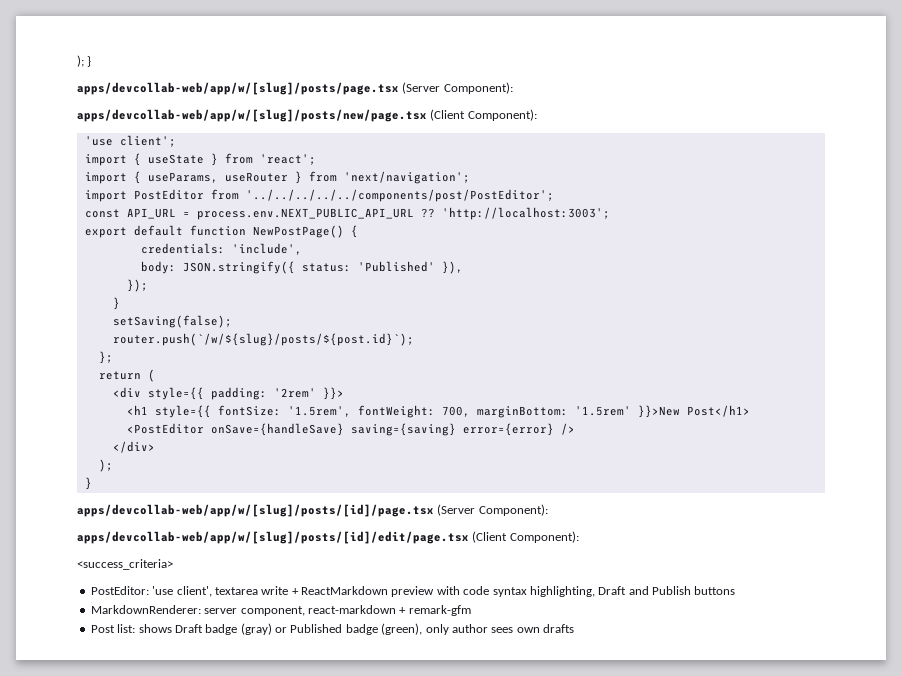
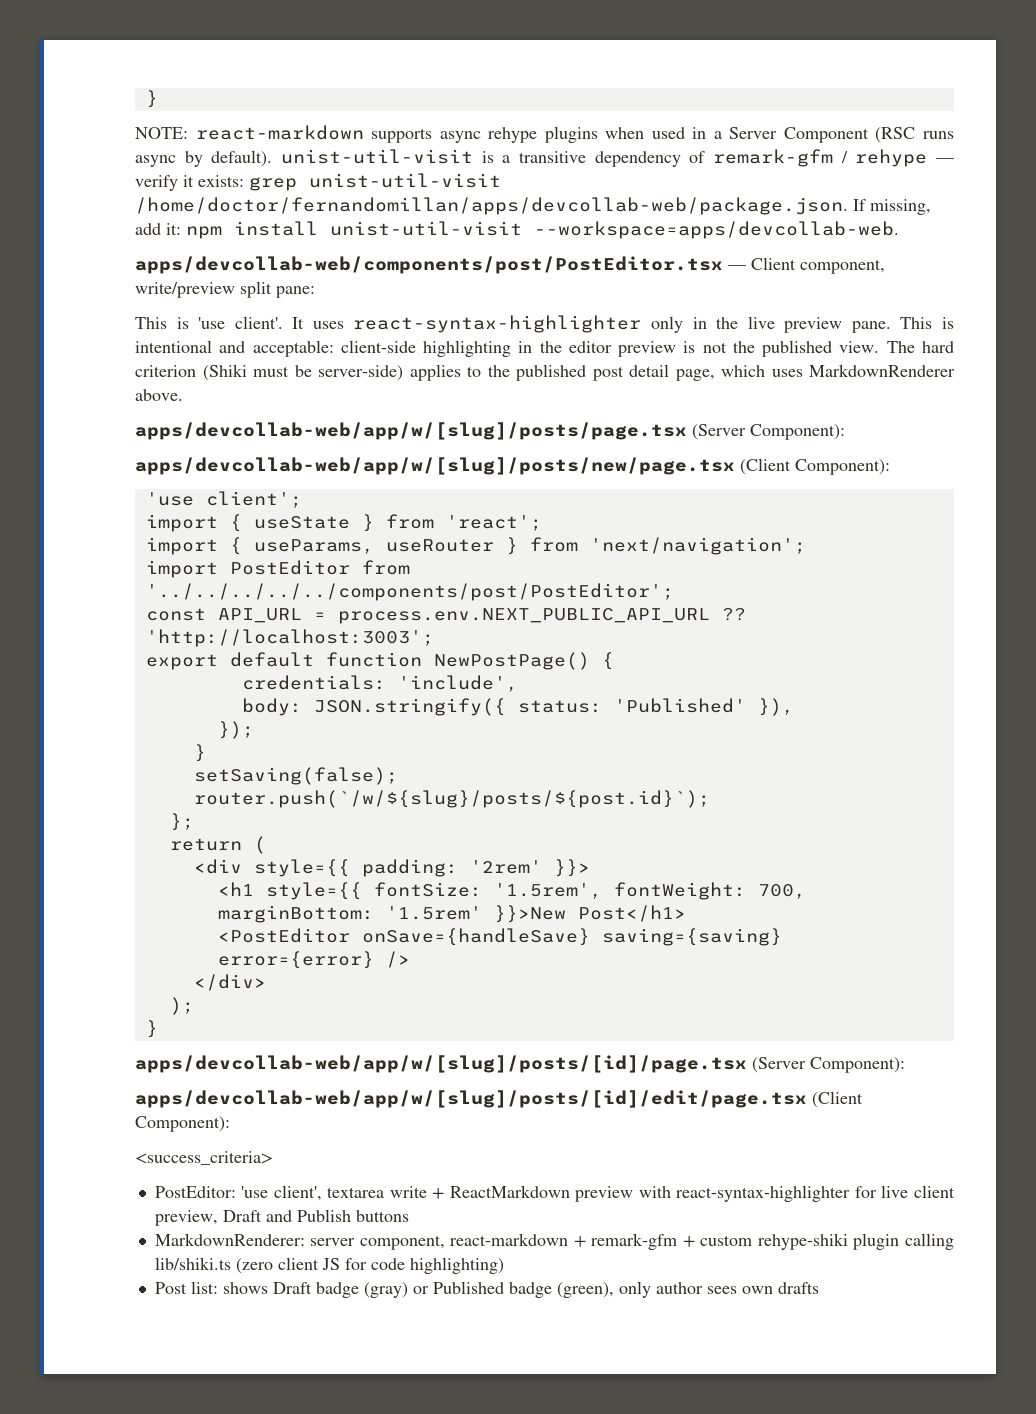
[77,55,92,67] ); } -> [145,90,158,108] [135,125,955,143] [135,149,954,167] [135,173,501,191] [135,197,931,215] [135,221,899,239] [135,256,885,274] [135,281,315,298] [135,315,954,333] [135,340,954,357] [135,364,955,381] [135,389,183,401] } // NOTE: react-markdown supports async rehype plugins when used in a Server Component (RSC runs async by default). unist-util-visit is a transitive dependency of remark-gfm / rehype — verify it exists: grep unist-util-visit /home/doctor/fernandomillan/apps/devcollab-web/package.json. If missing, add it: npm install unist-util-visit --workspace=apps/devcollab-web. // apps/devcollab-web/components/post/PostEditor.tsx — Client component, write/preview split pane: // This is 'use client'. It uses react-syntax-highlighter only in the live preview pane. This is intentional and acceptable: client-side highlighting in the editor preview is not the published view. The hard criterion (Shiki must be server-side) applies to the published post detail page, which uses MarkdownRenderer above.
[463,586,595,597] code syntax highlighting, -> [676,1185,955,1202] [154,1210,218,1226] react-syntax-highlighter for live client preview,
(471, 610) none -> [682,1233,954,1250] [154,1257,504,1274] + custom rehype-shiki plugin calling lib/shiki.ts (zero client JS for code highlighting)

